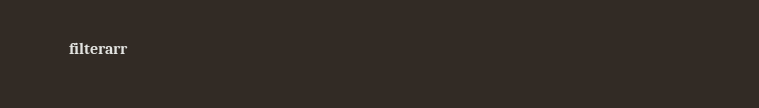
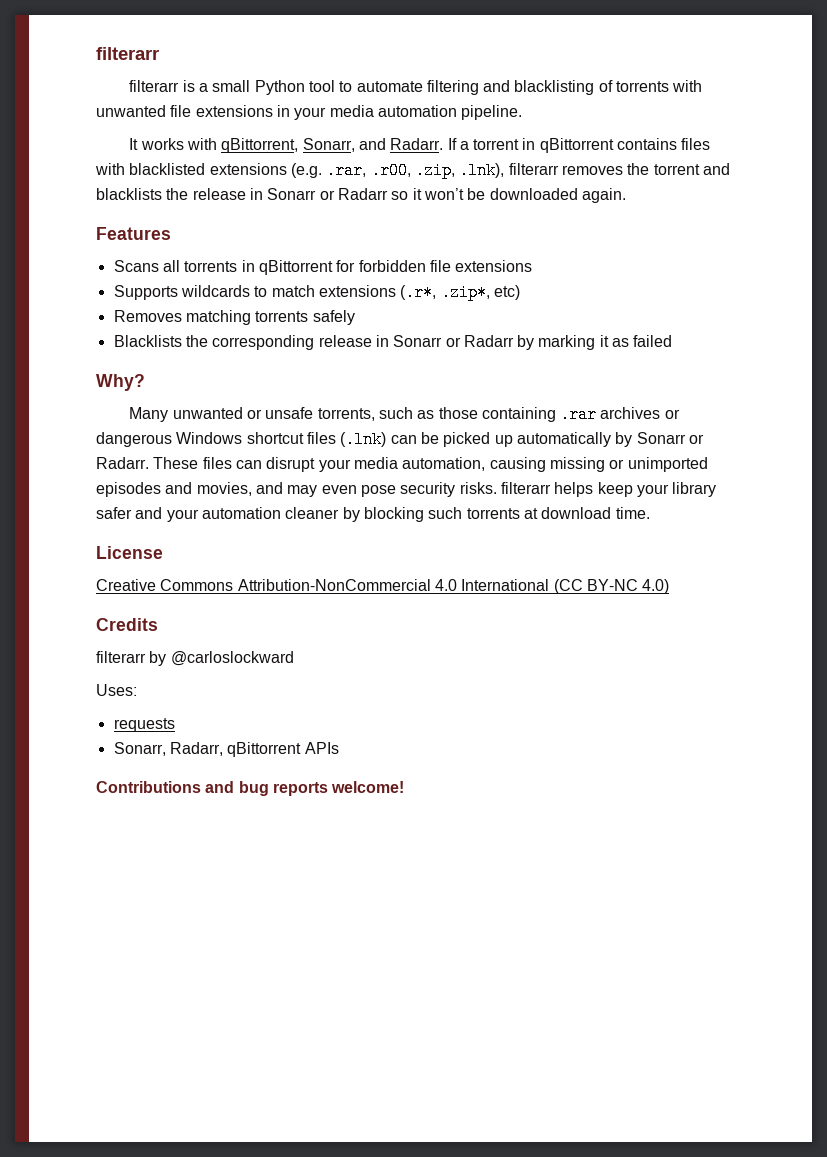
[69,42,128,54] filterarr -> [96,47,159,60] [129,80,703,95] [96,105,523,120] [129,138,711,153] [95,162,730,179] [96,188,626,203] [96,227,171,240] [113,260,533,275] [113,284,520,301] [113,310,355,325] [113,335,673,350] [96,374,145,391] [129,406,680,423] [96,431,704,448] [96,457,708,472] [96,482,717,497] [96,507,650,522] [96,546,163,559] [96,579,670,594] [96,618,158,631] [96,651,294,666] [96,684,137,696] [113,718,175,732] [113,742,339,757] [96,781,405,796] filterarr // filterarr is a small Python tool to automate filtering and blacklisting of torrents with unwanted file extensions in your media automation pipeline. // It works with qBittorrent, Sonarr, and Radarr. If a torrent in qBittorrent contains files with blacklisted extensions (e.g. .rar, .r00, .zip, .lnk), filterarr removes the torrent and blacklists the release in Sonarr or Radarr so it won’t be downloaded again. // Features // Scans all torrents in qBittorrent for forbidden file extensions // Supports wildcards to match extensions (.r*, .zip*, etc) // Removes matching torrents safely // Blacklists the corresponding release in Sonarr or Radarr by marking it as failed // Why? // Many unwanted or unsafe torrents, such as those containing .rar archives or dangerous Windows shortcut files (.lnk) can be picked up automatically by Sonarr or Radarr. These files can disrupt your media automation, causing missing or unimported episodes and movies, and may even pose security risks. filterarr helps keep your library safer and your automation cleaner by blocking such torrents at download time. // License // Creative Commons Attribution-NonCommercial 4.0 International (CC BY-NC 4.0) // Credits // filterarr by @carloslockward // Uses: // requests // Sonarr, Radarr, qBittorrent APIs // Contributions and bug reports welcome!

